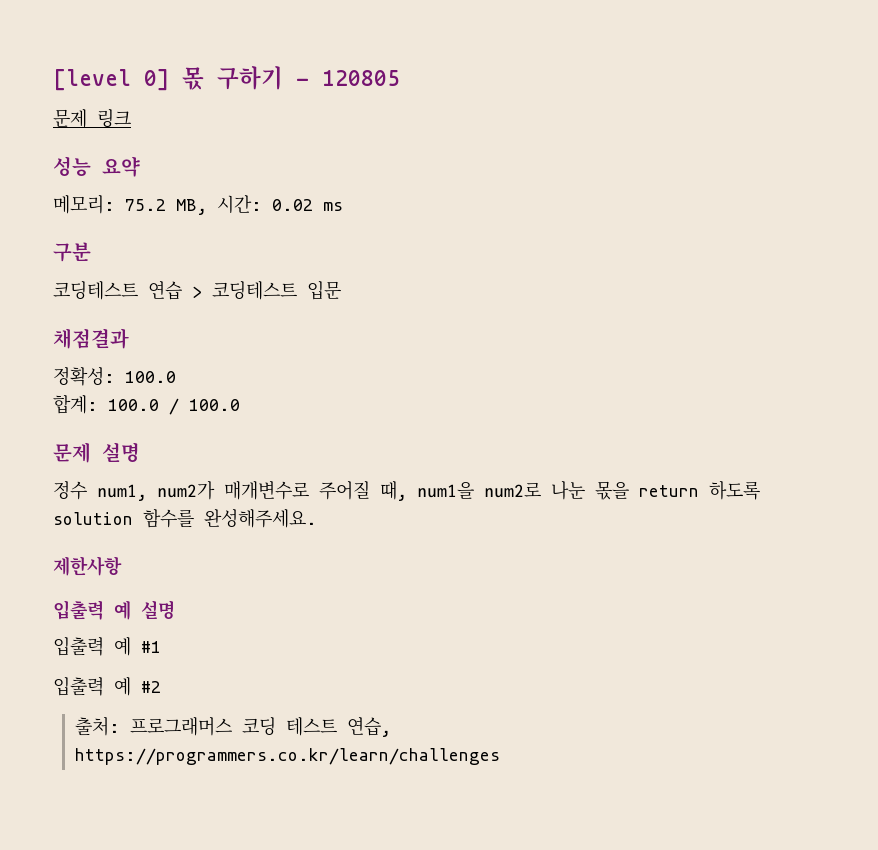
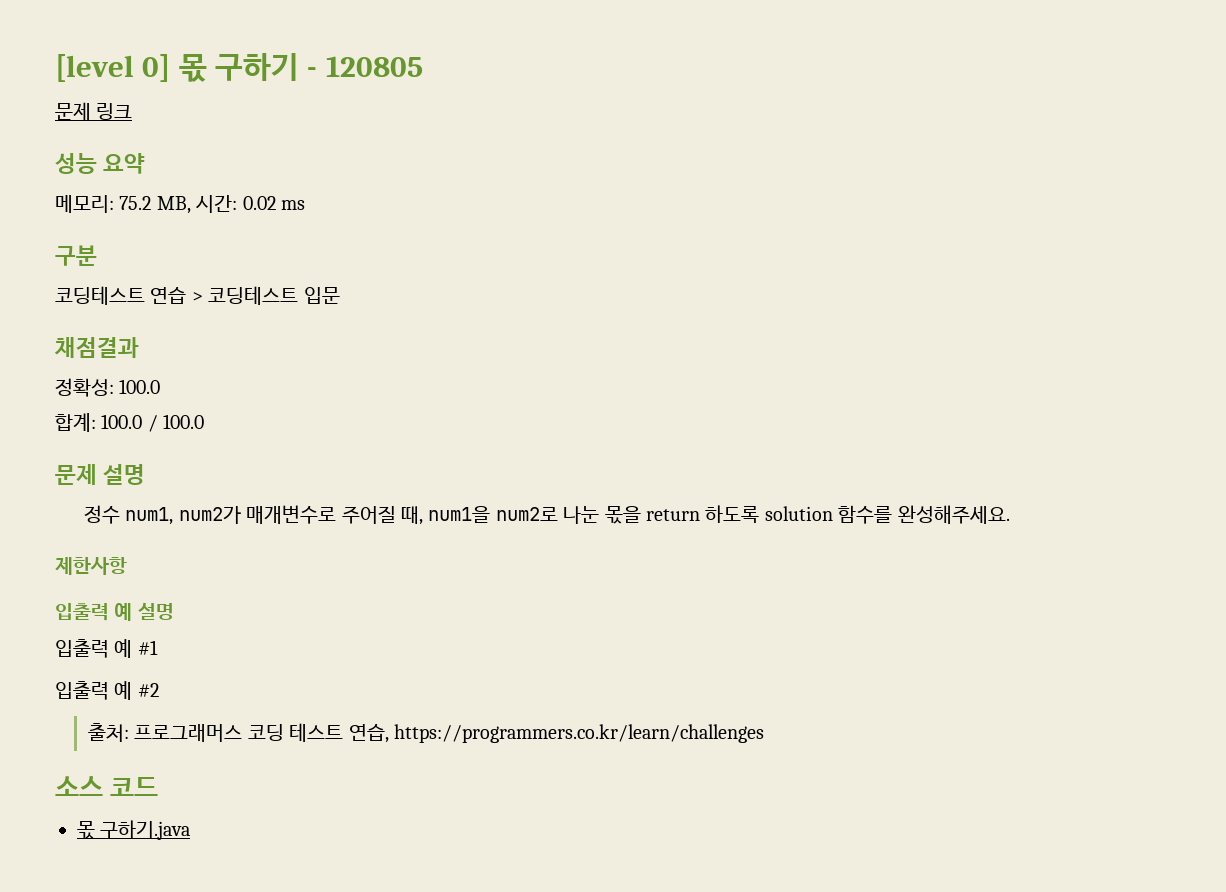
(500, 756) none -> [55,776,159,796] [77,820,191,840] // 소스 코드 // 몫 구하기.java

